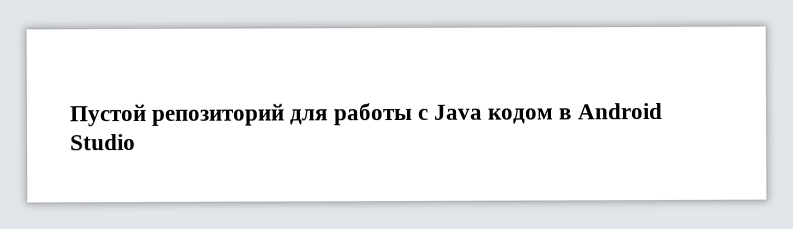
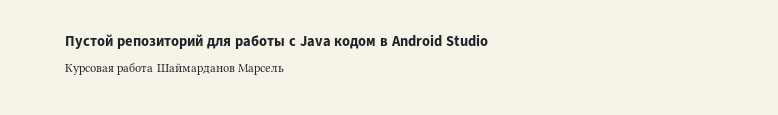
(136, 142) none -> [65,62,285,75] // Курсовая работа Шаймарданов Марсель

